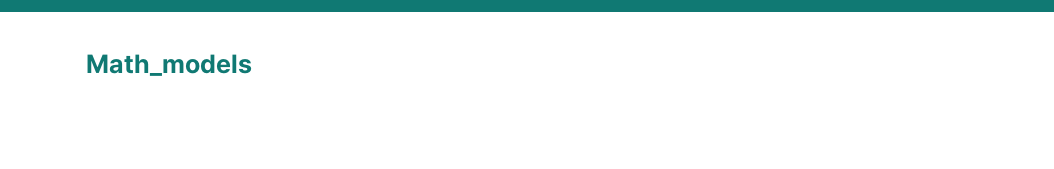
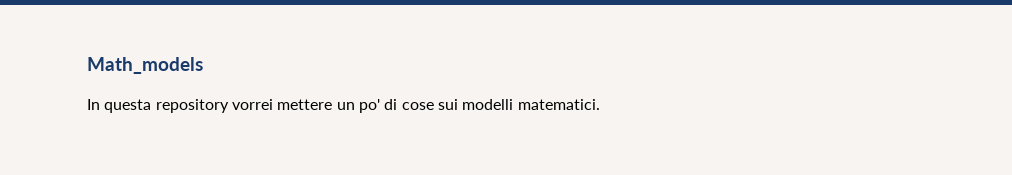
(252, 65) none -> [87,99,600,113] // In questa repository vorrei mettere un po' di cose sui modelli matematici.

